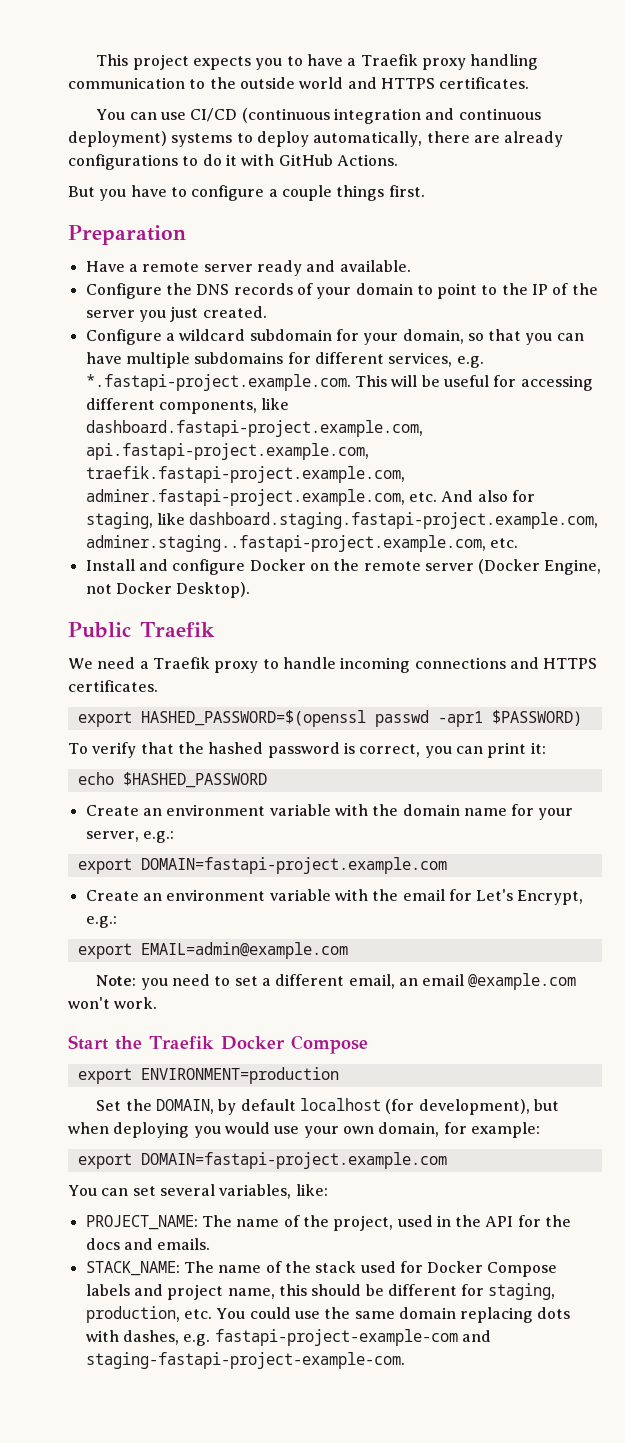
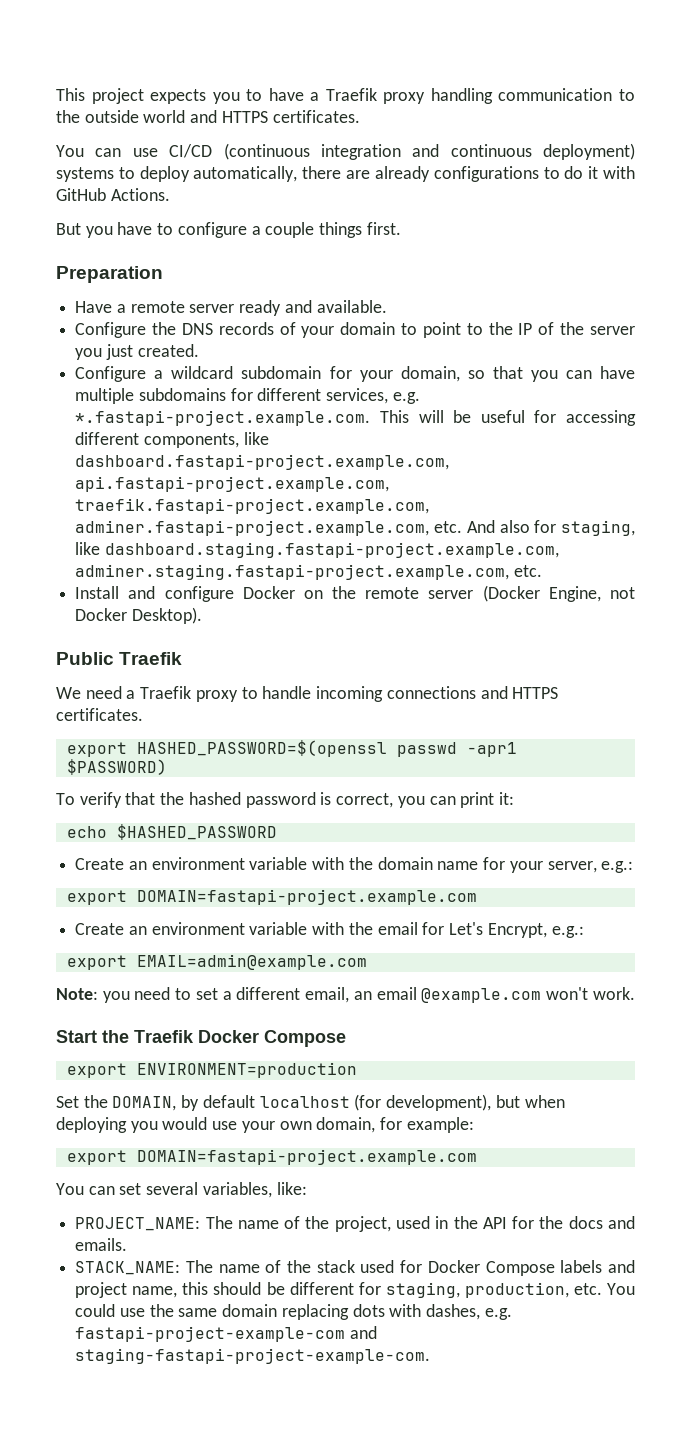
[85,535,486,552] adminer.staging..fastapi-project.example.com, -> [75,564,510,580] adminer.staging.fastapi-project.example.com,

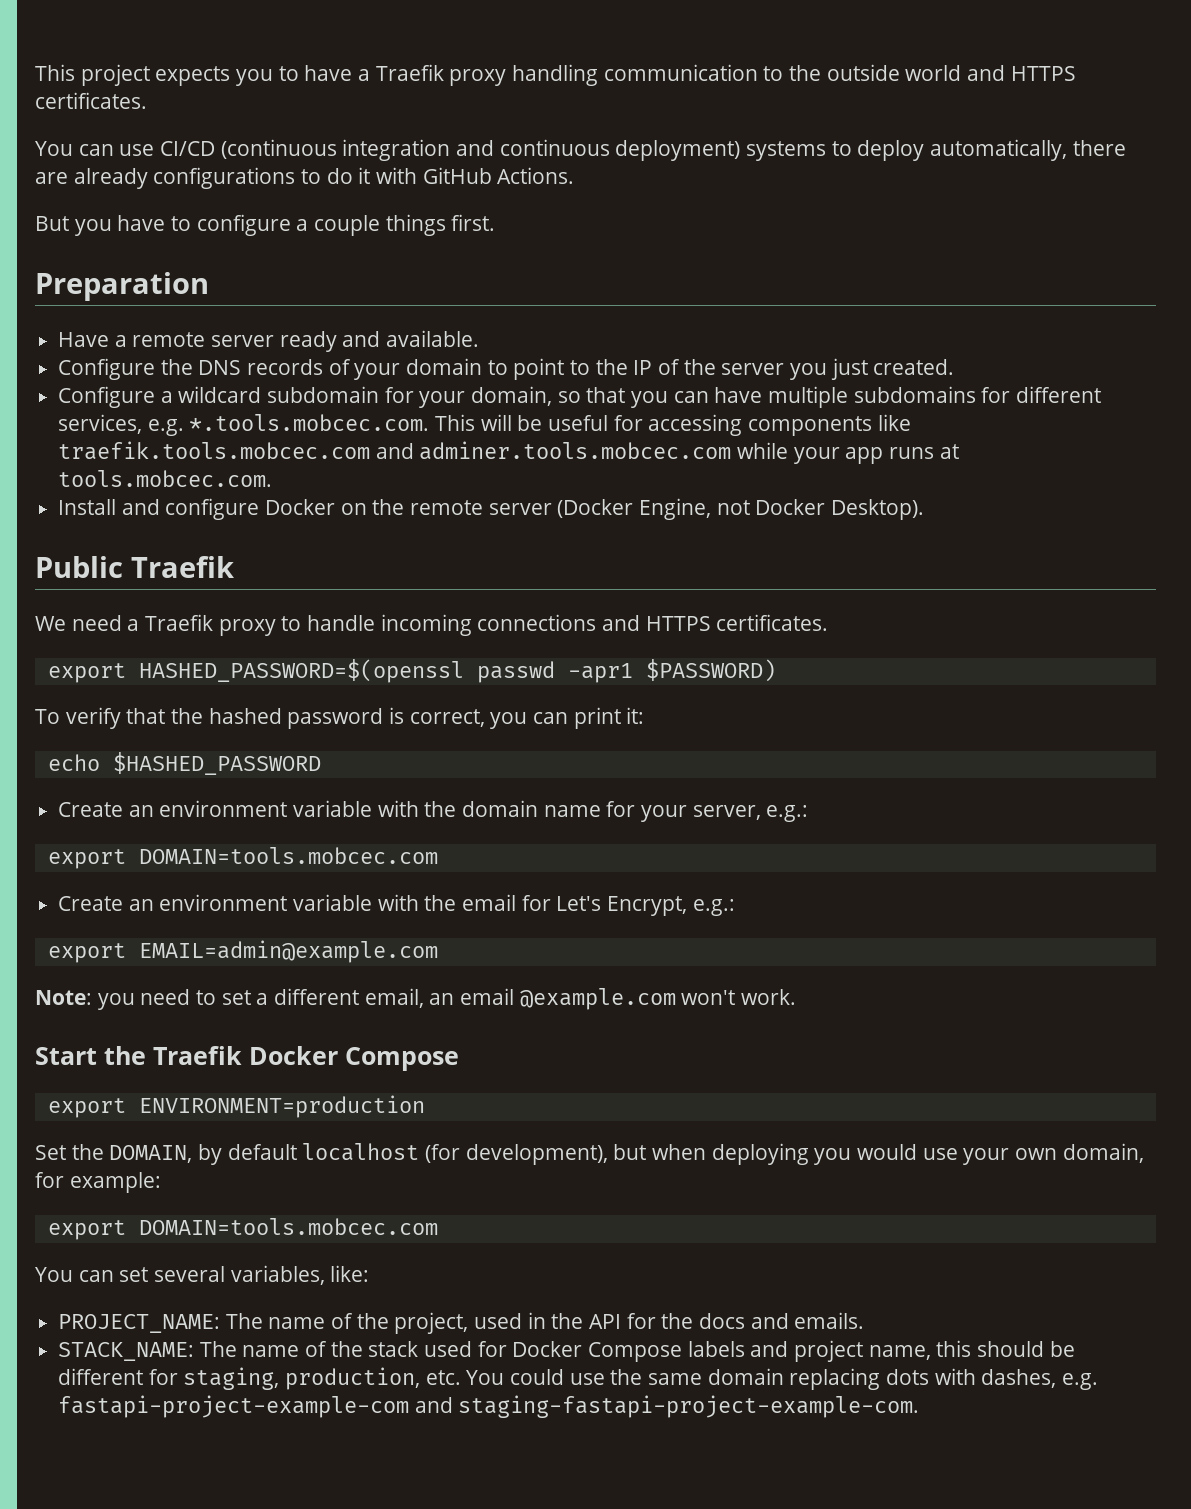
[75,410,371,426] *.fastapi-project.example.com. -> [189,414,430,431] *.tools.mobcec.com.
[75,432,269,448] [75,454,450,470] [75,476,390,492] [75,498,430,514] [75,520,635,536] [75,542,559,558] [75,564,542,580] different components, like dashboard.fastapi-project.example.com, api.fastapi-project.example.com, traefik.fastapi-project.example.com, adminer.fastapi-project.example.com, etc. And also for staging, like dashboard.staging.fastapi-project.example.com, adminer.staging.fastapi-project.example.com, etc. -> [748,414,911,436] [58,441,959,464] [58,470,273,487] components like traefik.tools.mobcec.com and adminer.tools.mobcec.com while your app runs at tools.mobcec.com.
[136,889,477,905] DOMAIN=fastapi-project.example.com -> [138,847,438,864] DOMAIN=tools.mobcec.com
[136,1149,477,1165] DOMAIN=fastapi-project.example.com -> [138,1218,438,1235] DOMAIN=tools.mobcec.com

